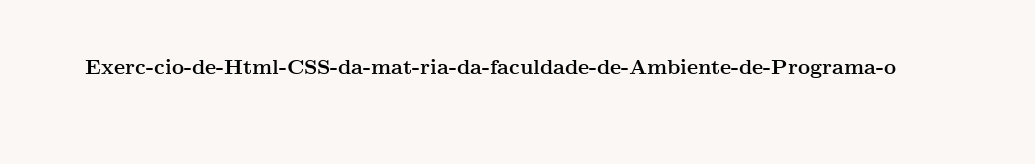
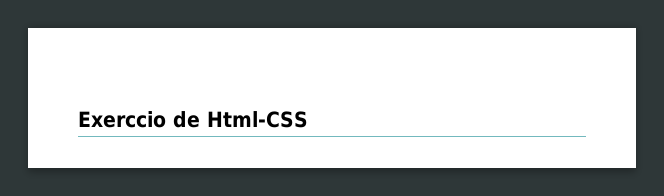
[85,59,896,78] Exerc-cio-de-Html-CSS-da-mat-ria-da-faculdade-de-Ambiente-de-Programa-o -> [78,111,308,128] Exerccio de Html-CSS

